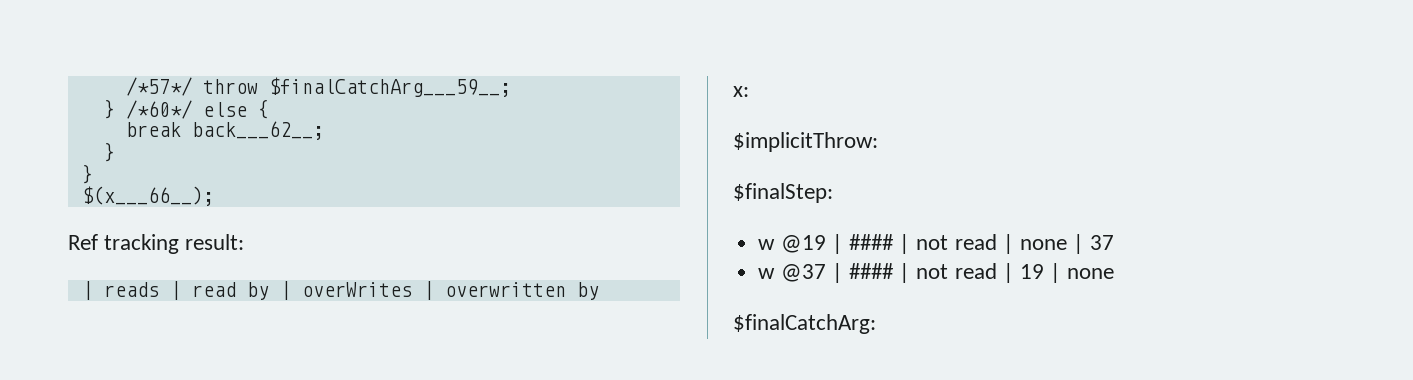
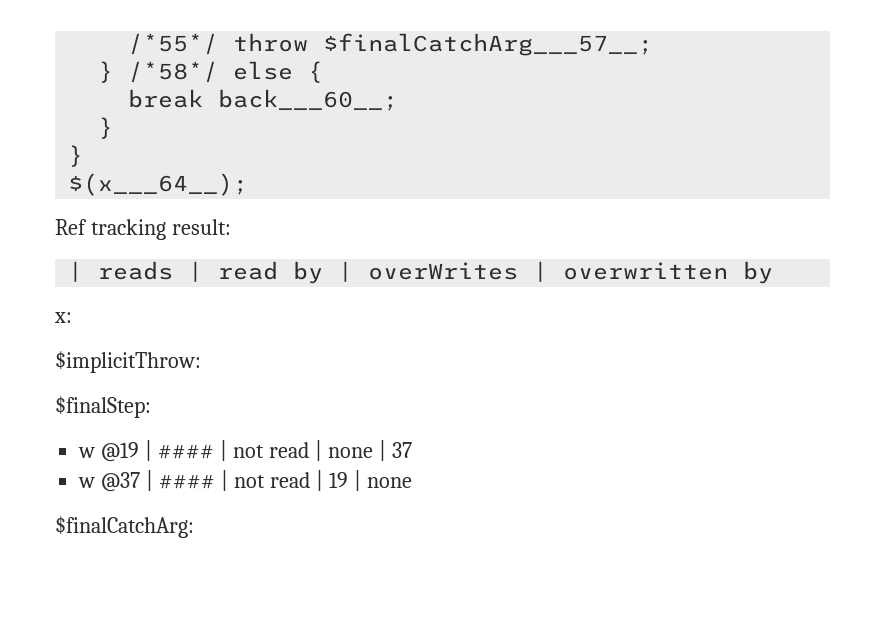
[125,77,511,97] [103,99,192,119] /*57*/ throw $finalCatchArg___59__; // } /*60*/ -> [128,33,654,56] [98,61,219,83] /*55*/ throw $finalCatchArg___57__; // } /*58*/
[191,121,324,140] back___62__; -> [218,89,399,111] back___60__;
[81,186,214,206] $(x___66__); -> [68,173,249,196] $(x___64__);

